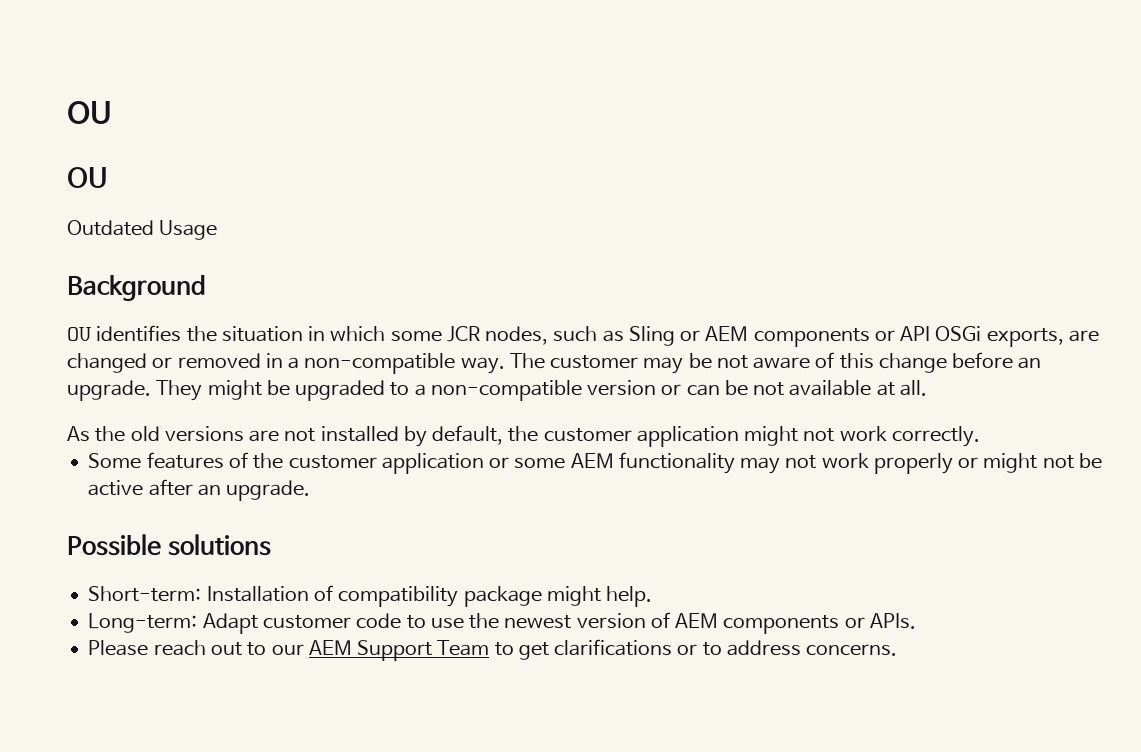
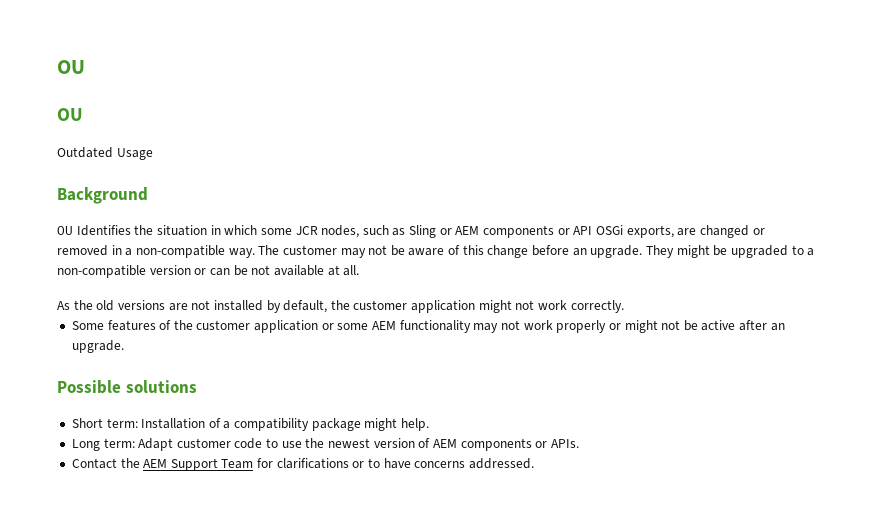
[96,325,182,342] identifies -> [76,225,131,236] Identifies
[688,353,748,369] be not -> [368,245,405,256] not be
[88,586,202,602] Short-term: -> [71,418,138,428] Short term:
(333, 593) none -> [223,421,231,429] a
[88,613,198,633] Long-term: -> [71,438,135,451] Long term:
[88,640,304,656] Please reach out to our -> [71,458,140,469] Contact the
[494,642,549,660] to get -> [257,458,274,468] for
[726,640,898,656] address concerns. -> [383,458,534,469] have concerns addressed.

